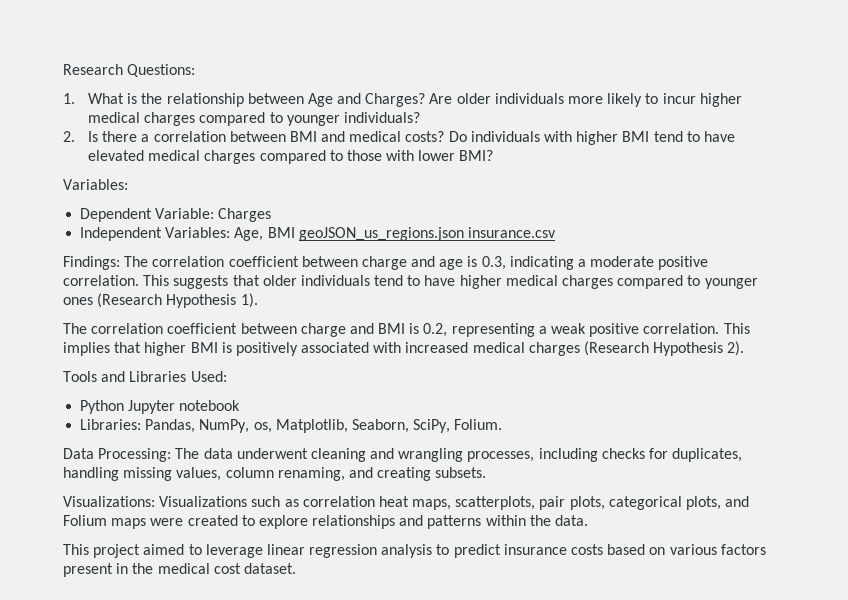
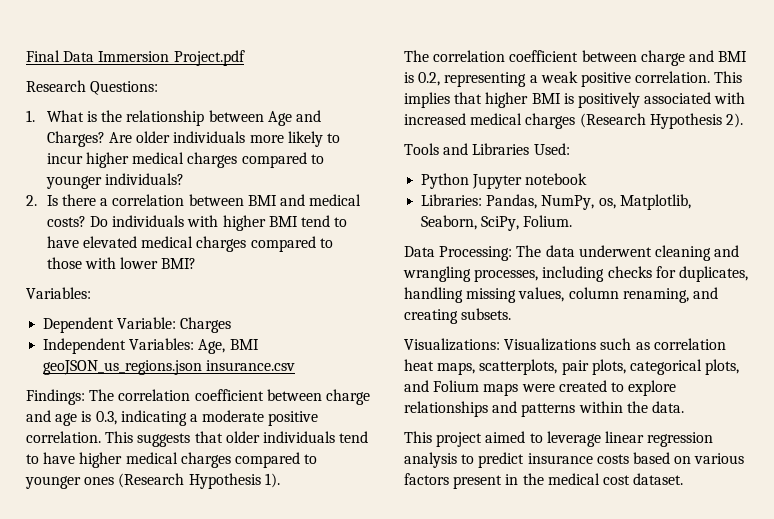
(63, 69) none -> [26,50,245,66] Final Data Immersion Project.pdf //

